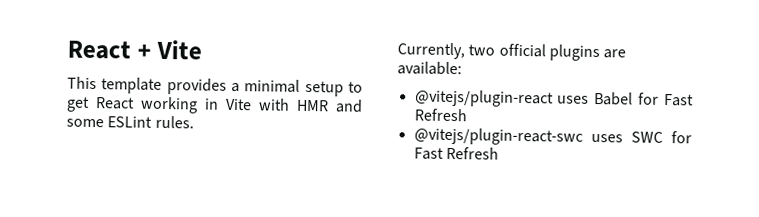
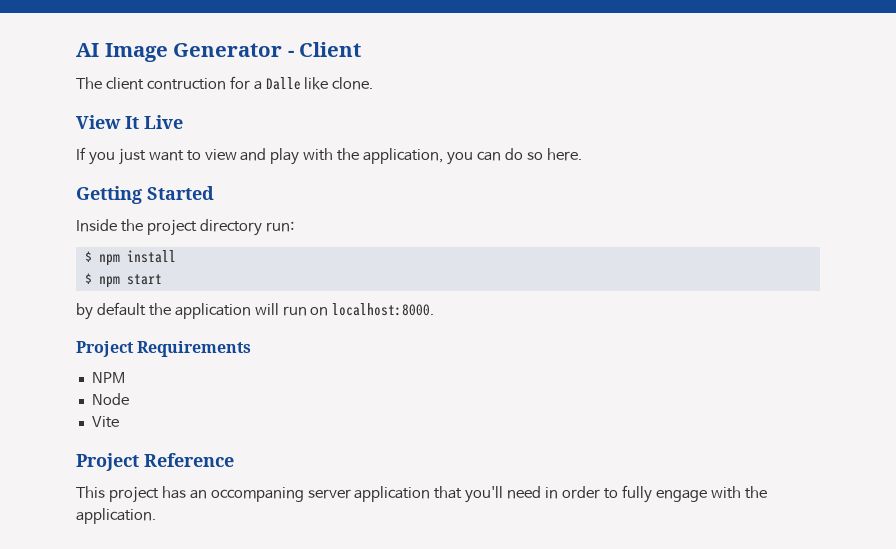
[67,39,202,60] React + Vite -> [76,42,362,62] [76,76,374,90] [76,115,183,129] [76,147,582,165] [76,186,214,204] [76,219,294,236] [84,250,176,266] [84,273,162,288] [76,302,435,320] [76,341,252,357] [91,372,125,383] [91,393,129,405] [91,416,119,428] [76,453,234,471] AI Image Generator - Client // The client contruction for a Dalle like clone. // View It Live // If you just want to view and play with the application, you can do so here. // Getting Started // Inside the project directory run: // $ npm install // $ npm start // by default the application will run on localhost:8000. // Project Requirements // NPM // Node // Vite // Project Reference
[101,77,363,97] [66,96,363,114] [66,115,194,129] [397,42,627,62] [397,61,462,76] [414,89,694,108] [413,108,467,122] [413,127,692,146] [413,146,499,160] template provides a minimal setup to get React working in Vite with HMR and some ESLint rules. // Currently, two official plugins are available: // @vitejs/plugin-react uses Babel for Fast Refresh // @vitejs/plugin-react-swc uses SWC for Fast Refresh -> [108,485,767,503] [76,508,156,524] project has an occompaning server application that you'll need in order to fully engage with the application.

